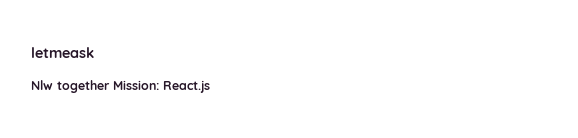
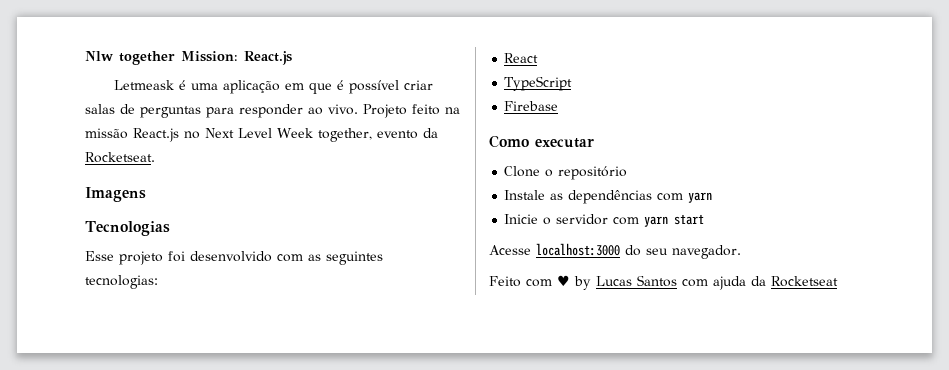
[31,47,94,58] letmeask // -> (85, 56) none
(210, 86) none -> [114,80,434,94] [85,104,460,118] [85,128,438,142] [85,152,155,163] [85,187,146,202] [85,221,170,236] [85,251,383,265] [85,275,158,289] [504,53,539,63] [504,76,573,91] [504,101,559,111] [489,135,594,148] [504,166,628,180] [504,190,713,204] [504,214,705,227] [489,243,741,259] [489,275,838,290] // Letmeask é uma aplicação em que é possível criar salas de perguntas para responder ao vivo. Projeto feito na missão React.js no Next Level Week together, evento da Rocketseat. // Imagens // Tecnologias // Esse projeto foi desenvolvido com as seguintes tecnologias: // React // TypeScript // Firebase // Como executar // Clone o repositório // Instale as dependências com yarn // Inicie o servidor com yarn start // Acesse localhost:3000 do seu navegador. // Feito com ♥ by Lucas Santos com ajuda da Rocketseat

